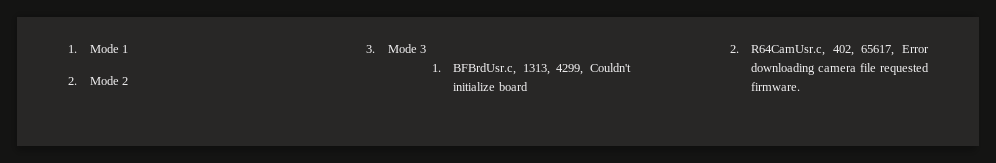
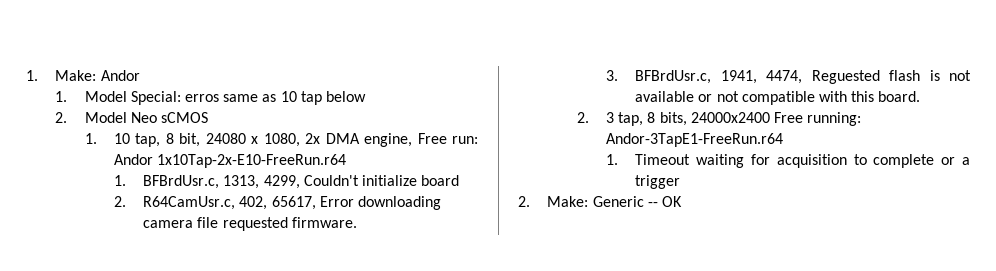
[68,44,129,53] [68,76,129,85] [366,44,427,53] 1. Mode 1 // 2. Mode 2 // 3. Mode 3 -> [26,70,140,81] [55,91,366,105] [55,112,209,123] [84,133,478,147] [113,154,347,168] 1. Make: Andor // 1. Model Special: erros same as 10 tap below // 2. Model Neo sCMOS // 1. 10 tap, 8 bit, 24080 x 1080, 2x DMA engine, Free run: Andor 1x10Tap-2x-E10-FreeRun.r64
(801, 86) none -> [605,70,971,84] [635,91,921,105] [576,112,862,126] [605,133,783,147] [605,154,971,168] [635,175,681,189] [518,196,682,207] // 3. BFBrdUsr.c, 1941, 4474, Reguested flash is not available or not compatible with this board. // 2. 3 tap, 8 bits, 24000x2400 Free running: Andor-3TapE1-FreeRun.r64 // 1. Timeout waiting for acquisition to complete or a trigger // 2. Make: Generic -- OK

